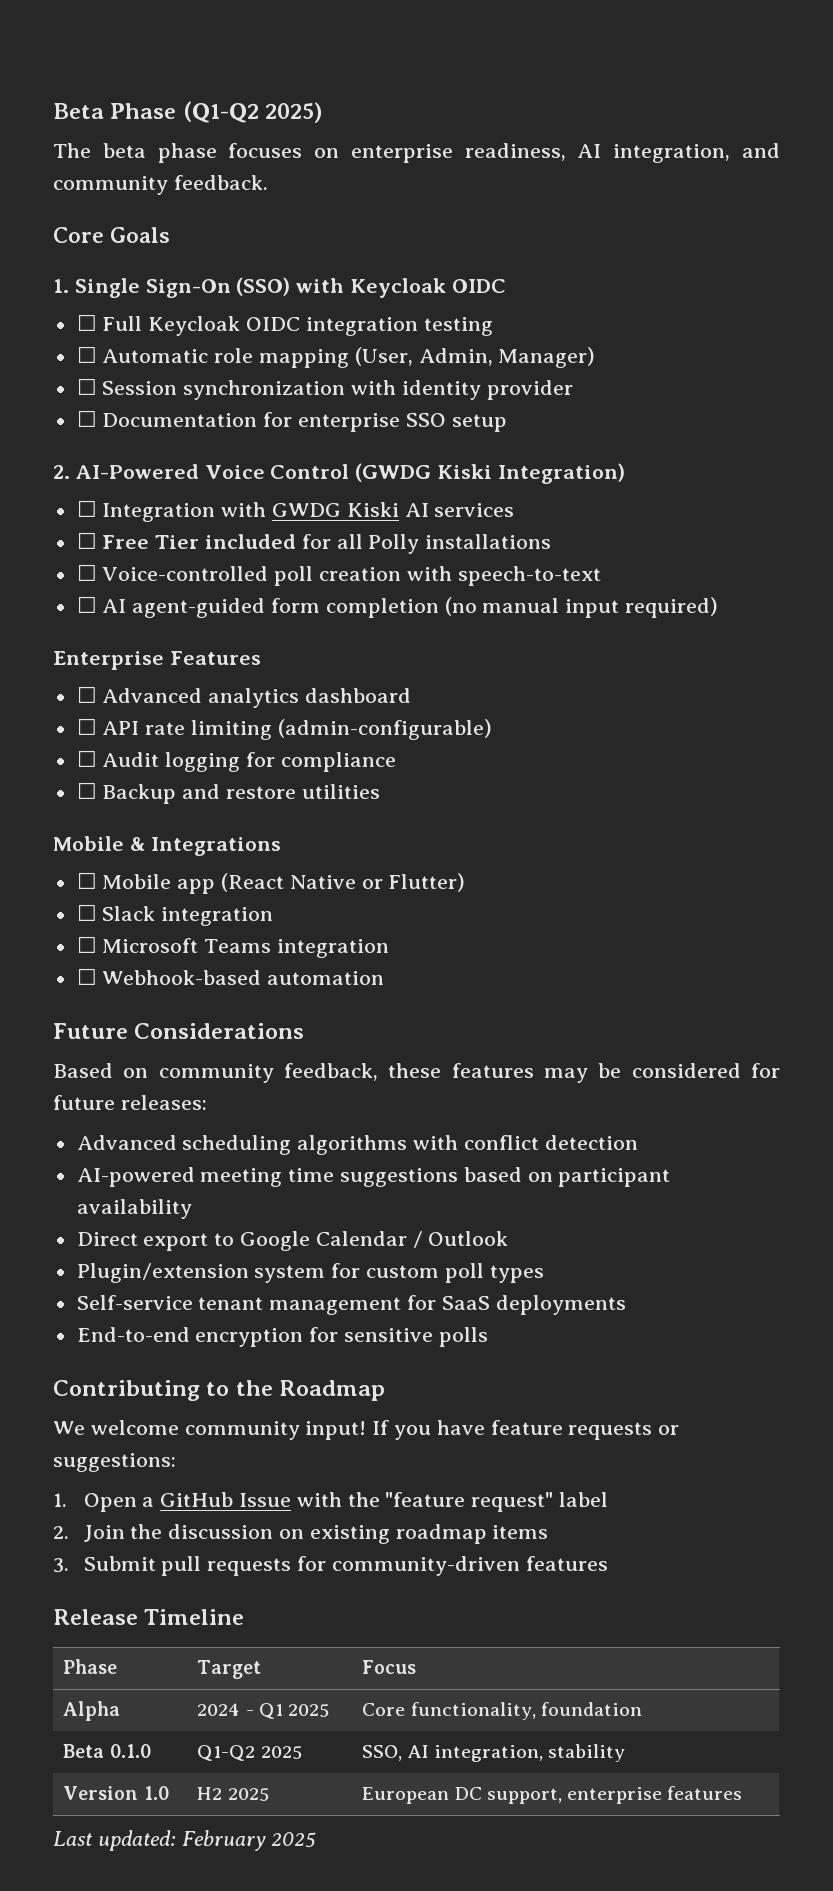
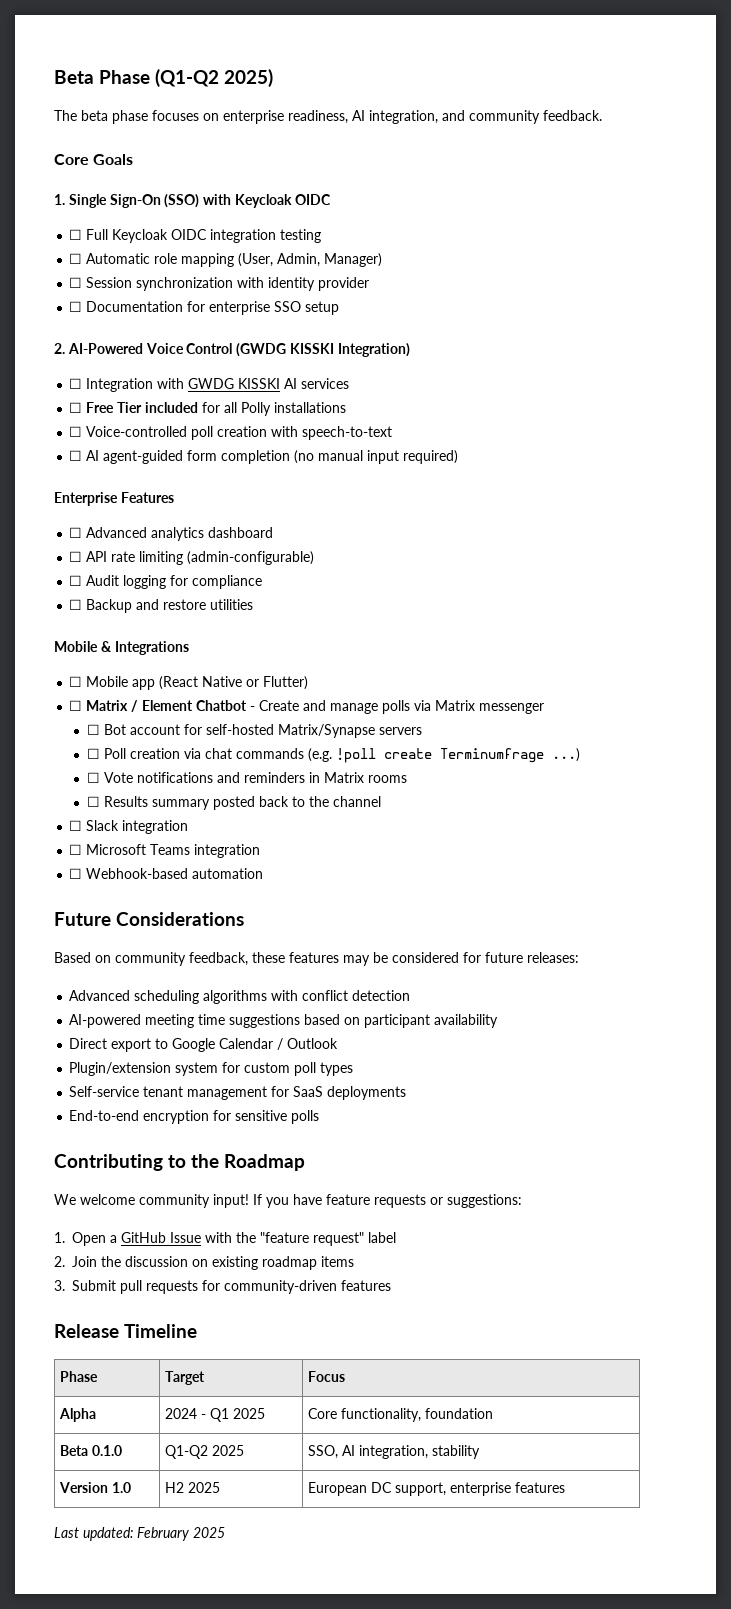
[437,464,493,479] Kiski -> [289,343,334,354] KISSKI
[346,502,399,517] Kiski -> [238,378,281,389] KISSKI
(466, 882) none -> [69,700,545,714] [86,724,422,738] [86,748,580,763] [86,772,407,783] [86,796,381,810] // ☐ Matrix / Element Chatbot - Create and manage polls via Matrix messenger // ☐ Bot account for self-hosted Matrix/Synapse servers // ☐ Poll creation via chat commands (e.g. !poll create Terminumfrage ...) // ☐ Vote notifications and reminders in Matrix rooms // ☐ Results summary posted back to the channel

